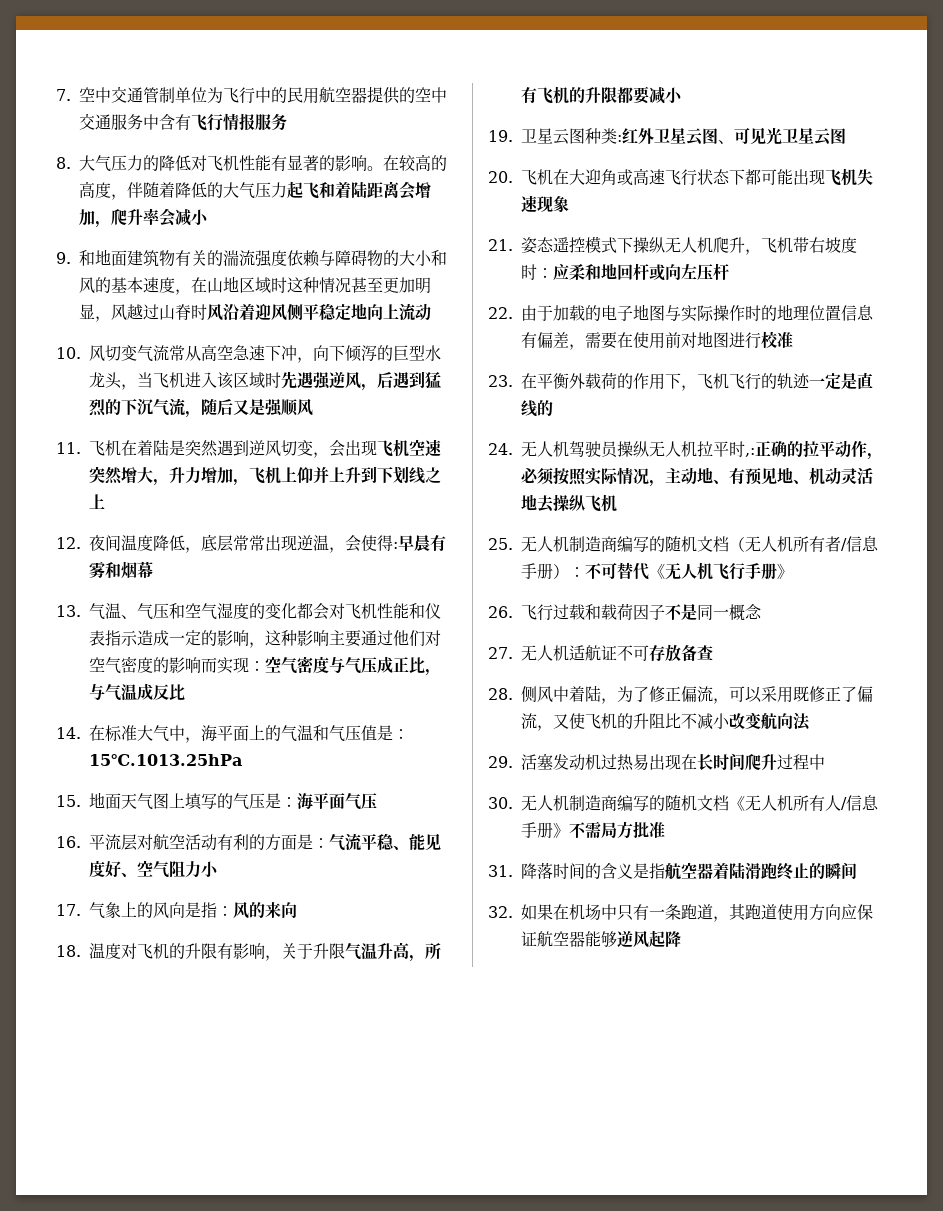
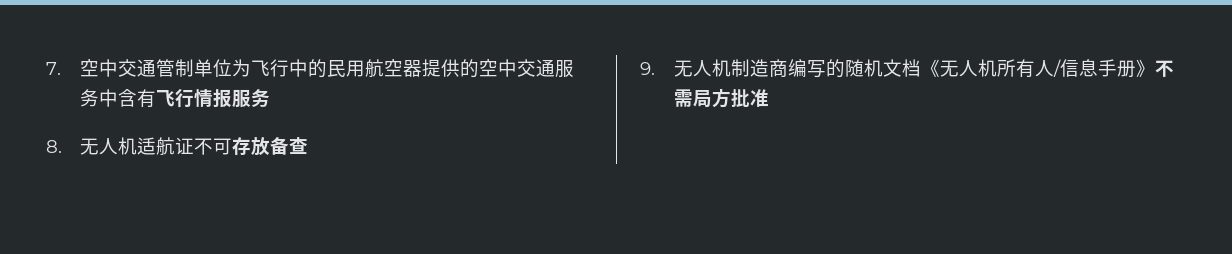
[79,154,447,172] [79,181,431,200] [79,208,209,228] [56,249,447,267] [79,276,431,295] [79,303,431,322] [56,344,441,363] [89,371,441,391] [89,398,313,418] [56,439,442,458] [89,466,441,486] [89,494,105,509] [56,534,446,553] [89,561,153,579] [56,603,441,620] [89,630,441,648] [89,656,441,676] [89,683,185,701] [56,725,409,743] [89,754,242,766] [56,792,377,810] [56,833,441,851] [89,860,219,878] [56,902,297,919] [56,942,441,962] [521,86,683,104] [488,127,846,146] [488,168,873,186] [521,195,569,213] [488,236,857,255] [521,263,729,281] [488,304,874,322] [521,331,793,350] [488,372,873,391] [521,400,553,417] [488,440,883,460] [521,467,873,487] [521,494,617,513] [488,536,879,553] [521,562,793,580] [488,603,762,621] [488,647,513,659] 大气压力的降低对飞机性能有显著的影响。在较高的高度，伴随着降低的大气压力起飞和着陆距离会增加，爬升率会减小 // 9.和地面建筑物有关的湍流强度依赖与障碍物的大小和风的基本速度，在山地区域时这种情况甚至更加明显，风越过山脊时风沿着迎风侧平稳定地向上流动 // 10.风切变气流常从高空急速下冲，向下倾泻的巨型水龙头，当飞机进入该区域时先遇强逆风，后遇到猛烈的下沉气流，随后又是强顺风 // 11.飞机在着陆是突然遇到逆风切变，会出现飞机空速突然增大，升力增加，飞机上仰并上升到下划线之上 // 12.夜间温度降低，底层常常出现逆温，会使得:早晨有雾和烟幕 // 13.气温、气压和空气湿度的变化都会对飞机性能和仪表指示造成一定的影响，这种影响主要通过他们对空气密度的影响而实现：空气密度与气压成正比，与气温成反比 // 14.在标准大气中，海平面上的气温和气压值是：15℃.1013.25hPa // 15.地面天气图上填写的气压是：海平面气压 // 16.平流层对航空活动有利的方面是：气流平稳、能见度好、空气阻力小 // 17.气象上的风向是指：风的来向 // 18.温度对飞机的升限有影响，关于升限气温升高，所有飞机的升限都要减小 // 19.卫星云图种类:红外卫星云图、可见光卫星云图 // 20.飞机在大迎角或高速飞行状态下都可能出现飞机失速现象 // 21.姿态遥控模式下操纵无人机爬升，飞机带右坡度时：应柔和地回杆或向左压杆 // 22.由于加载的电子地图与实际操作时的地理位置信息有偏差，需要在使用前对地图进行校准 // 23.在平衡外载荷的作用下，飞机飞行的轨迹一定是直线的 // 24.无人机驾驶员操纵无人机拉平时,:正确的拉平动作，必须按照实际情况，主动地、有预见地、机动灵活地去操纵飞机 // 25.无人机制造商编写的随机文档（无人机所有者/信息手册）：不可替代《无人机飞行手册》 // 26.飞行过载和载荷因子不是同一概念 // 27. -> (62, 146) none
[488,685,873,704] [521,712,811,731] [488,753,825,771] [488,797,513,809] 28.侧风中着陆，为了修正偏流，可以采用既修正了偏流，又使飞机的升阻比不减小改变航向法 // 29.活塞发动机过热易出现在长时间爬升过程中 // 30. -> [640,62,655,75] 9.
[488,862,857,880] [488,904,873,922] [521,930,681,948] // 31.降落时间的含义是指航空器着陆滑跑终止的瞬间 // 32.如果在机场中只有一条跑道，其跑道使用方向应保证航空器能够逆风起降 -> (769, 98) none

